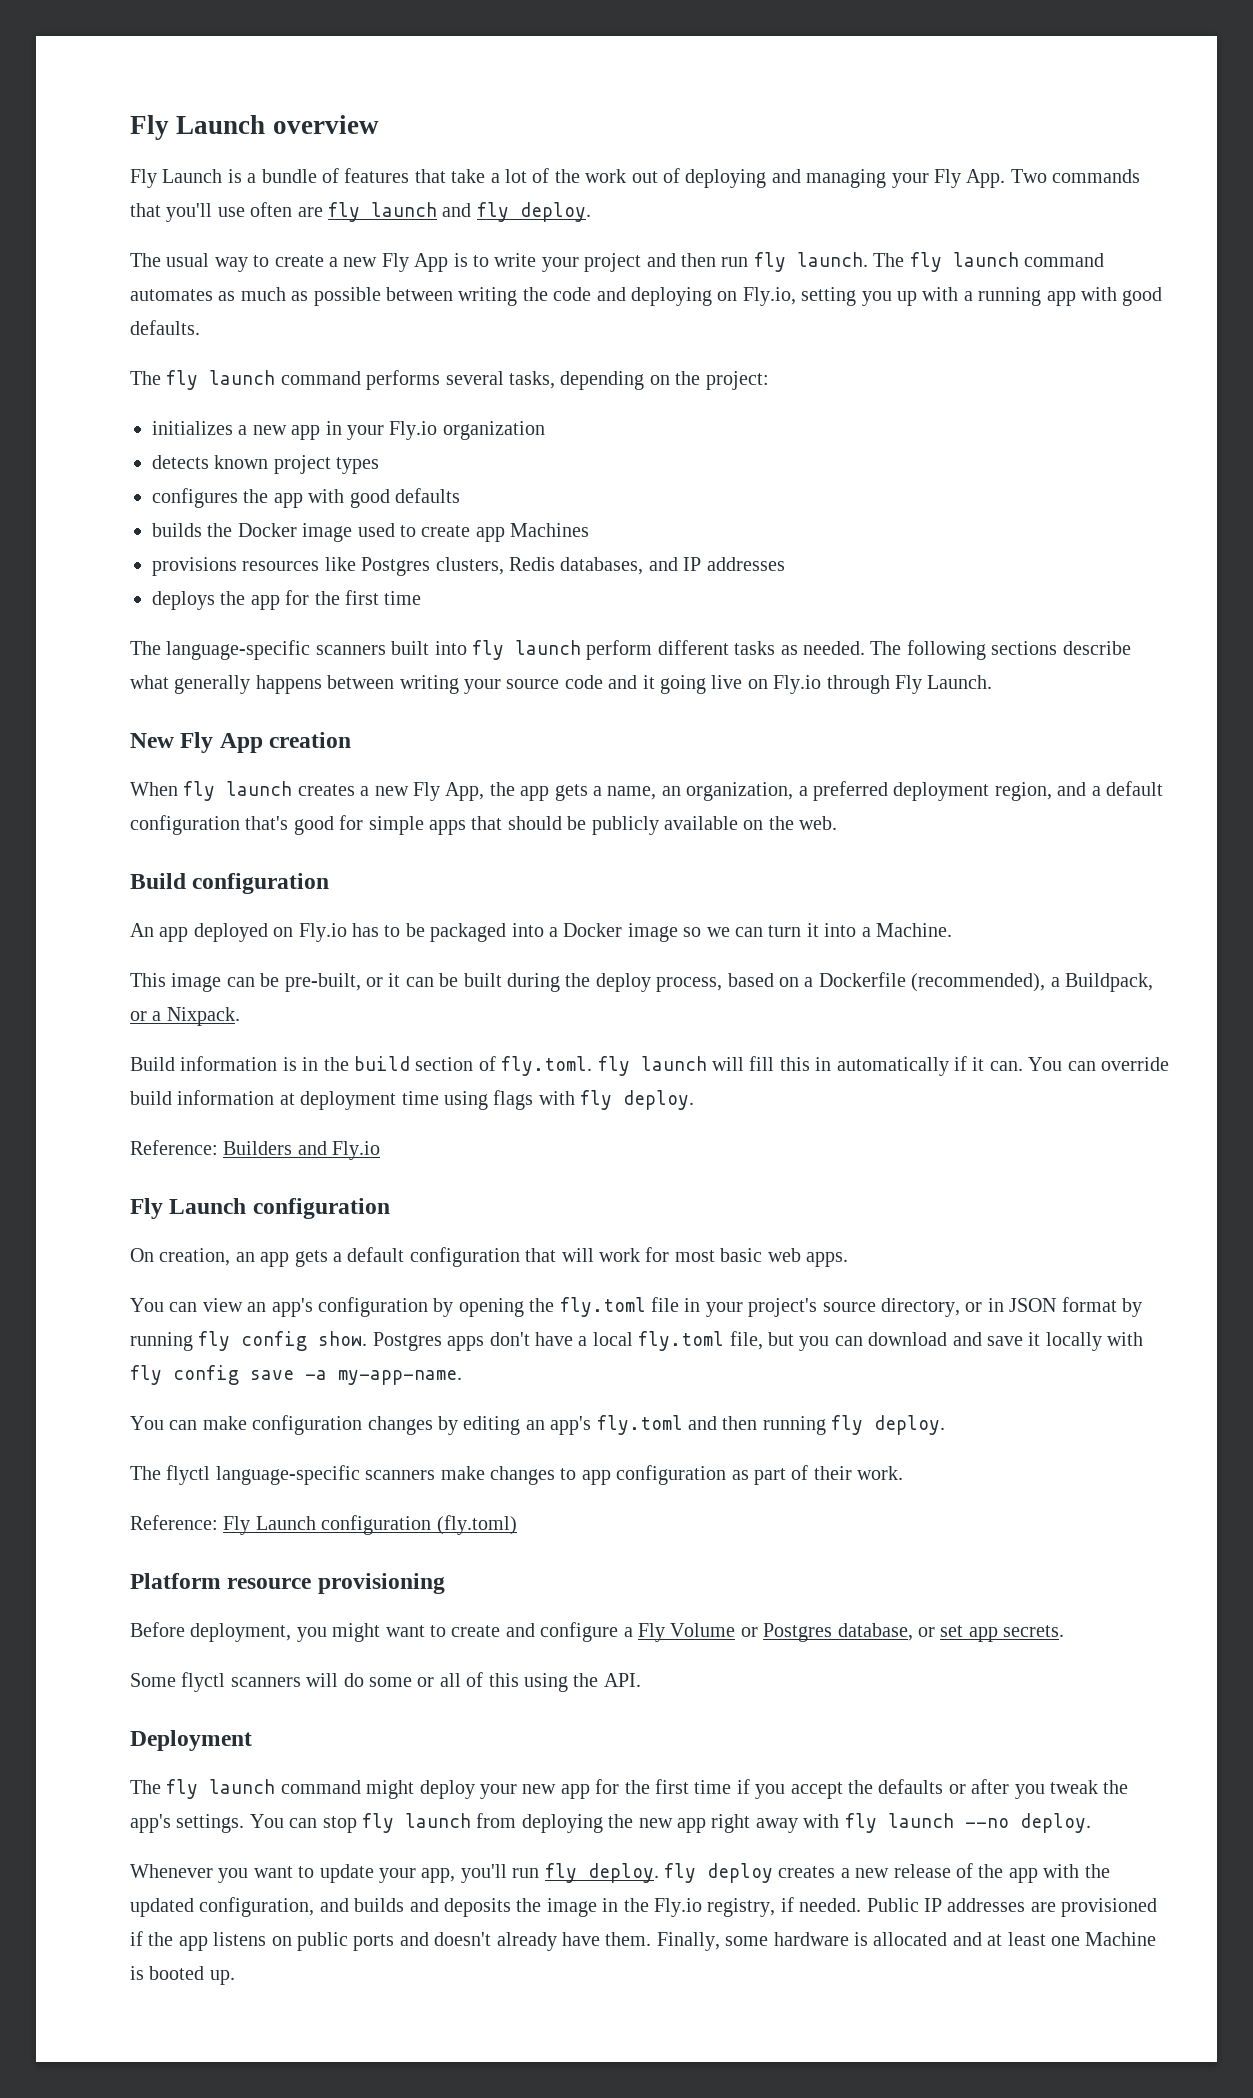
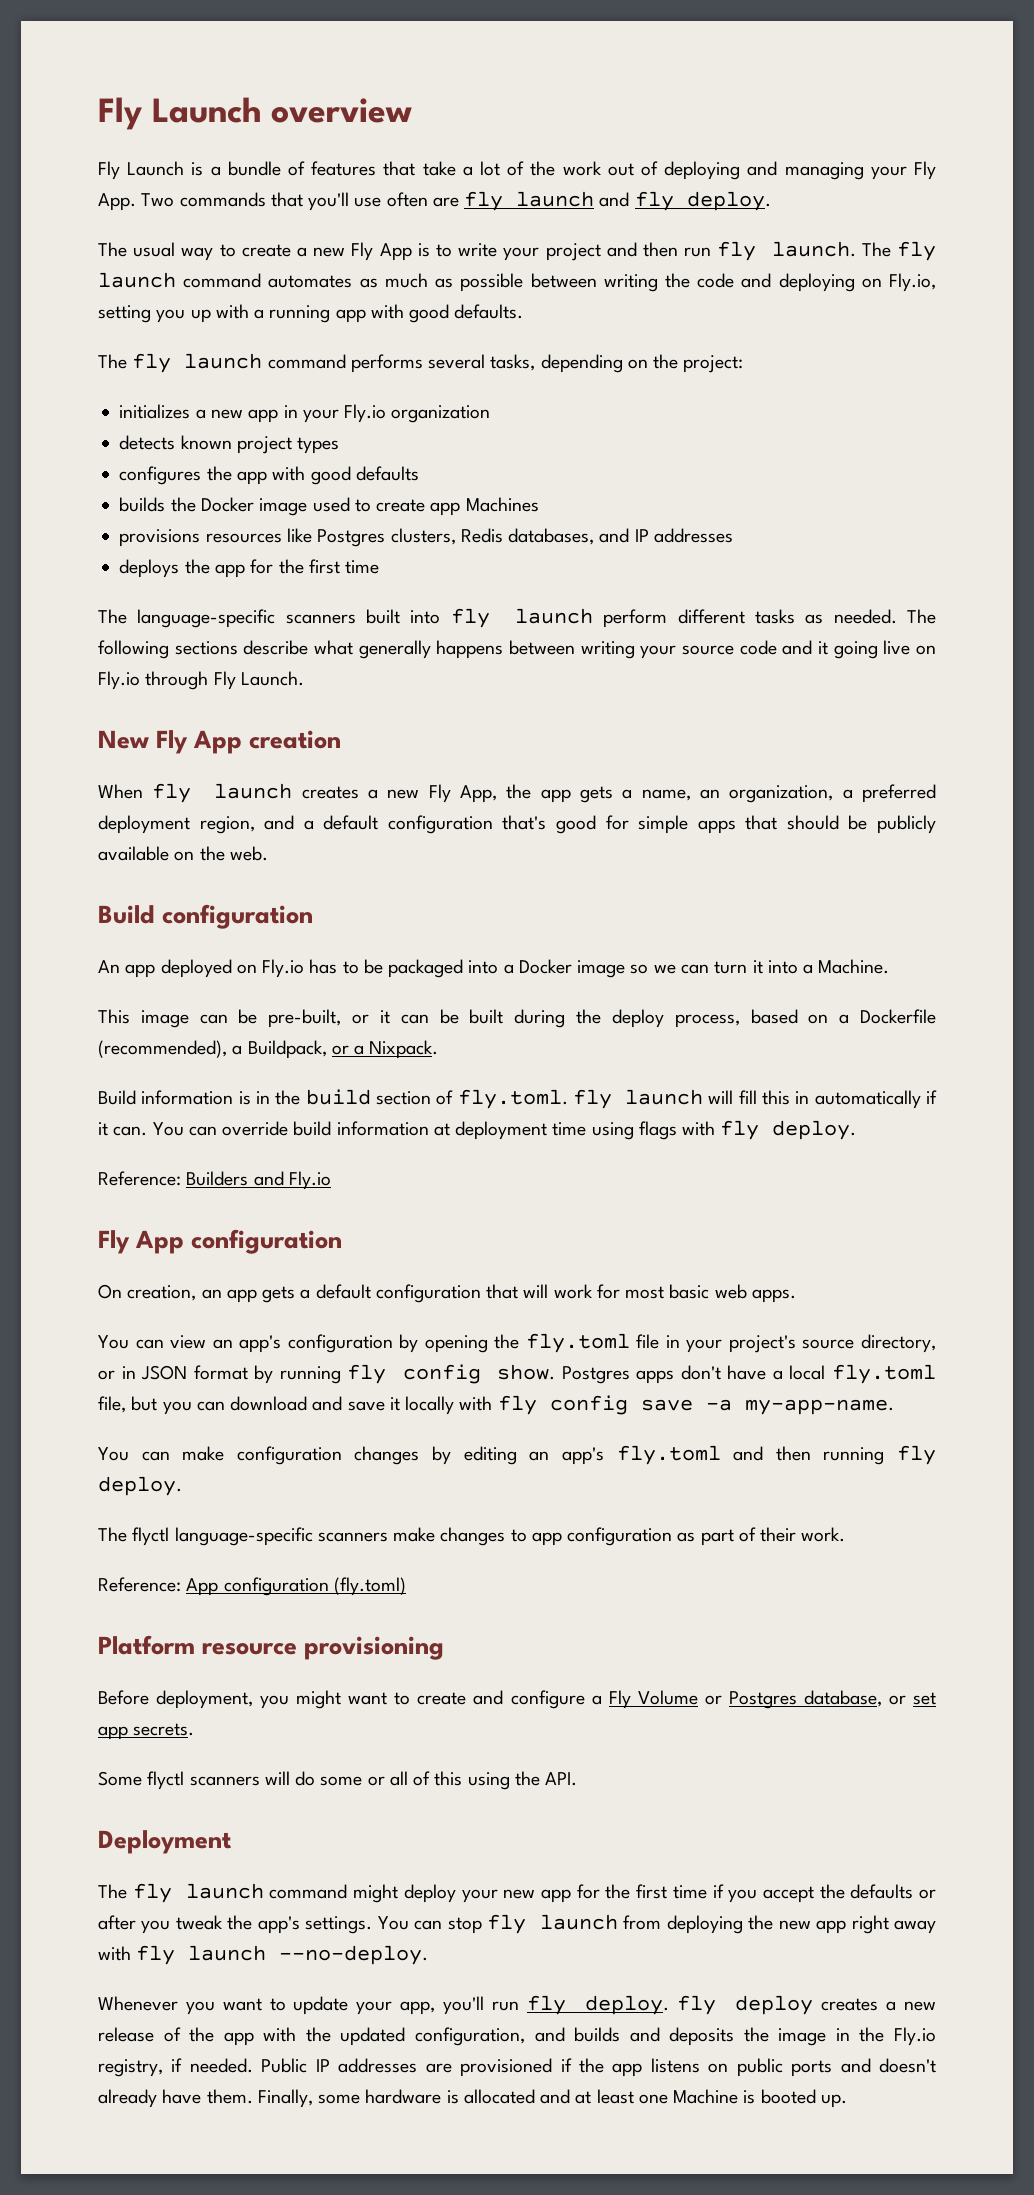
[169,1198,247,1214] Launch -> [135,1230,185,1254] App
[223,1516,316,1535] Fly Launch -> [186,1578,219,1596] App
[964,1813,1091,1833] --no deploy. -> [279,1945,429,1965] --no-deploy.

